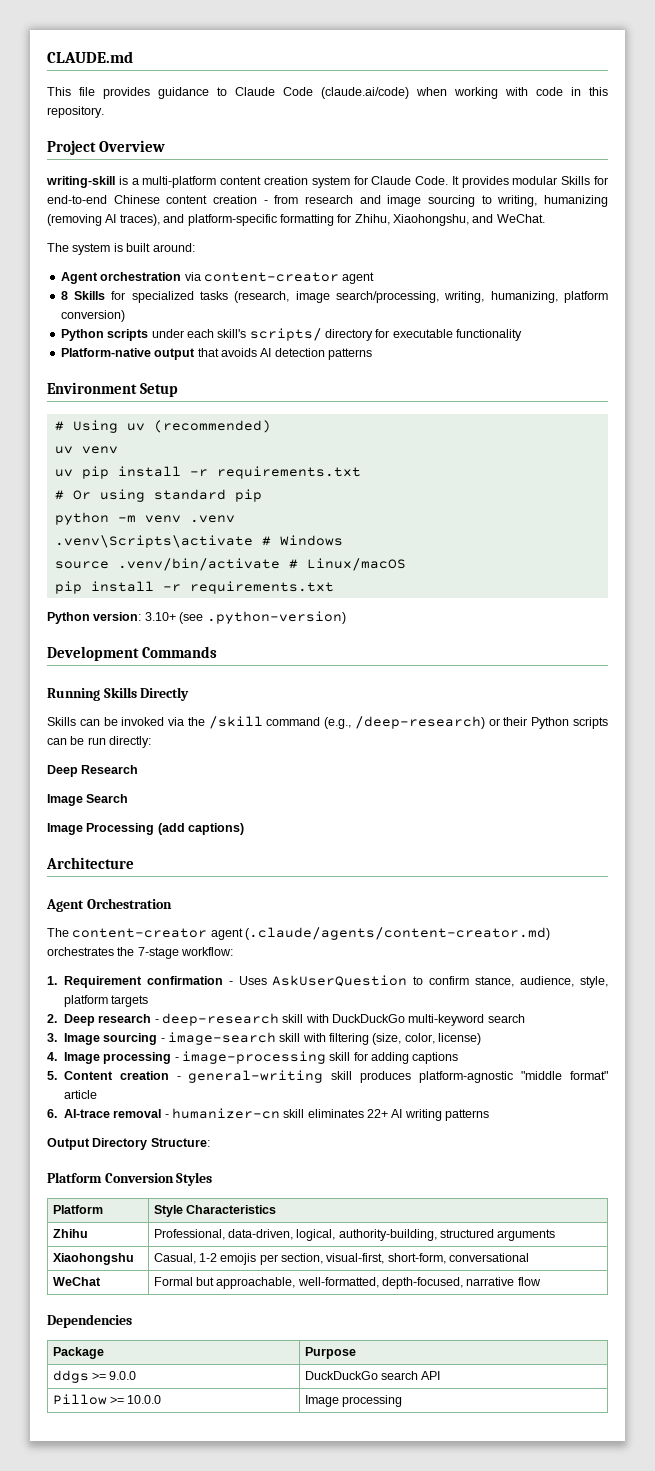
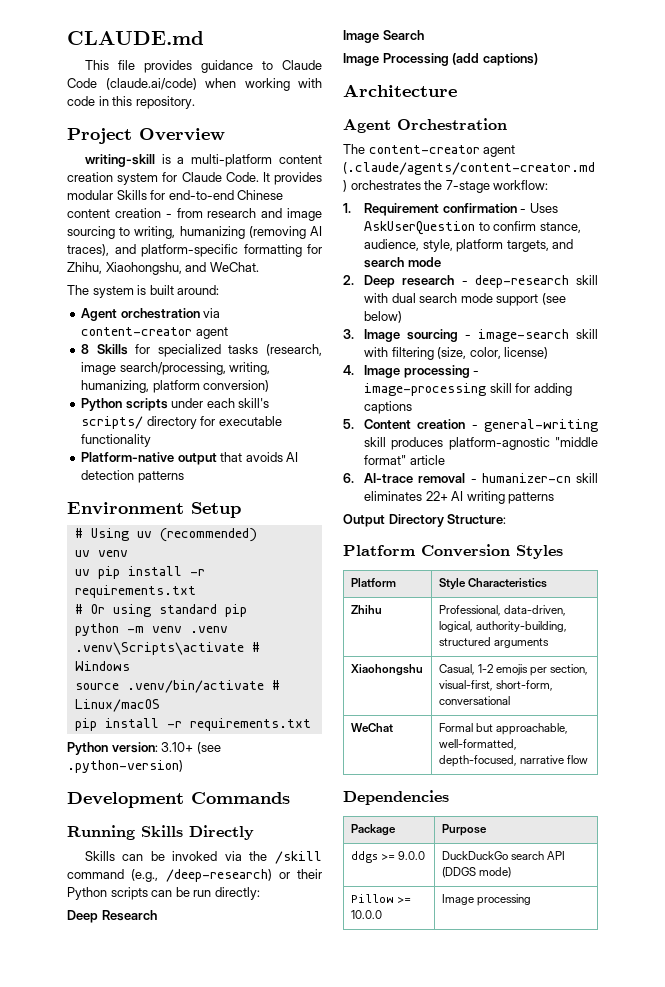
[111,995,149,1007] targets -> [506,239,574,252] [364,257,441,268] targets, and search mode
[332,1014,525,1026] DuckDuckGo multi-keyword search -> [391,293,566,306] [364,311,403,323] dual search mode support (see below)
(441, 1375) none -> [441,867,511,878] (DDGS mode)

